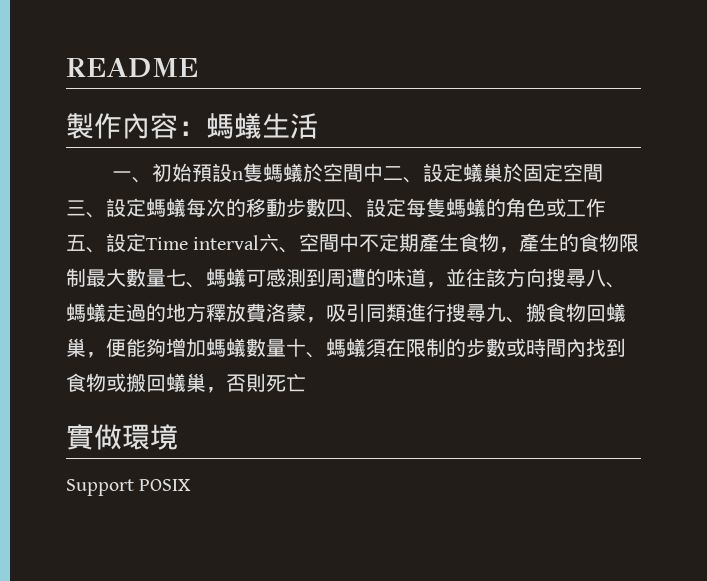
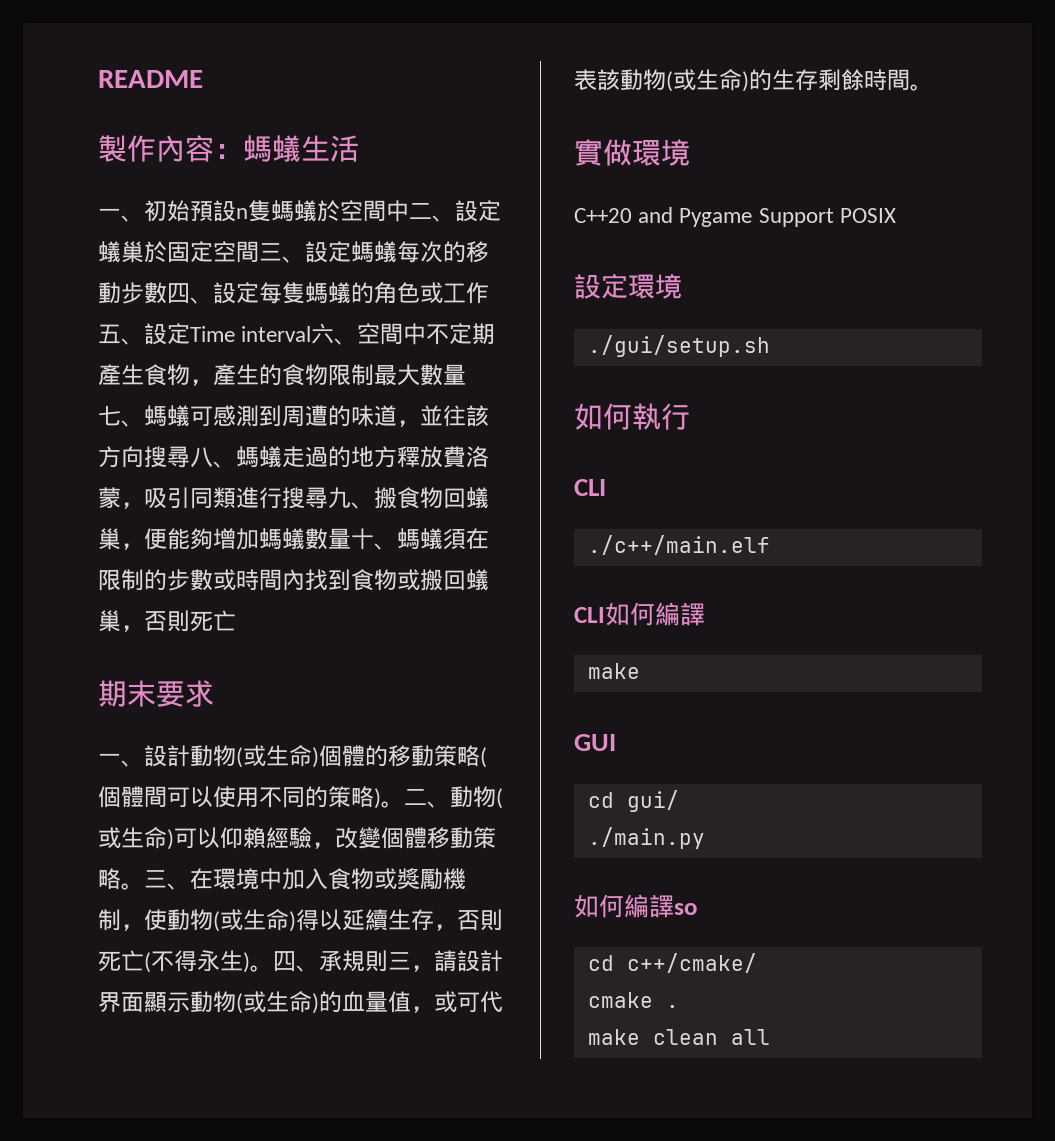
(306, 382) none -> [98,680,214,707] [98,745,487,768] [98,786,503,809] [98,827,496,850] [98,868,466,890] [98,909,503,932] [98,950,503,973] [98,991,503,1014] [574,69,933,92] // 期末要求 // 一、設計動物(或生命)個體的移動策略(個體間可以使用不同的策略)。二、動物(或生命)可以仰賴經驗，改變個體移動策略。三、在環境中加入食物或獎勵機制，使動物(或生命)得以延續生存，否則死亡(不得永生)。四、承規則三，請設計界面顯示動物(或生命)的血量值，或可代表該動物(或生命)的生存剩餘時間。
(178, 437) none -> [574,207,753,227] C++20 and Pygame
(192, 485) none -> [574,273,682,299] [587,335,770,357] [574,403,690,430] [574,479,606,496] [587,535,770,555] [574,602,705,626] [587,663,640,679] [574,734,616,751] [587,790,679,812] [587,827,705,849] [574,894,697,918] [587,953,757,973] [587,992,679,1008] [587,1029,770,1045] // 設定環境 // ./gui/setup.sh // 如何執行 // CLI // ./c++/main.elf // CLI如何編譯 // make // GUI // cd gui/ // ./main.py // 如何編譯so // cd c++/cmake/ // cmake . // make clean all

